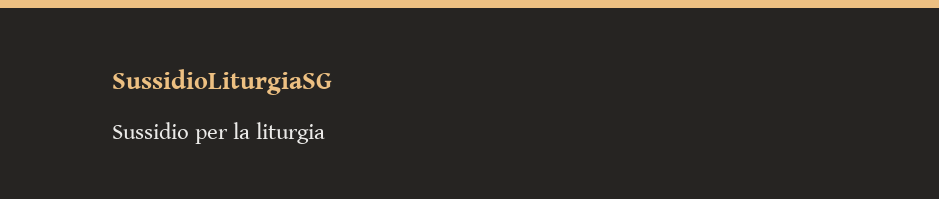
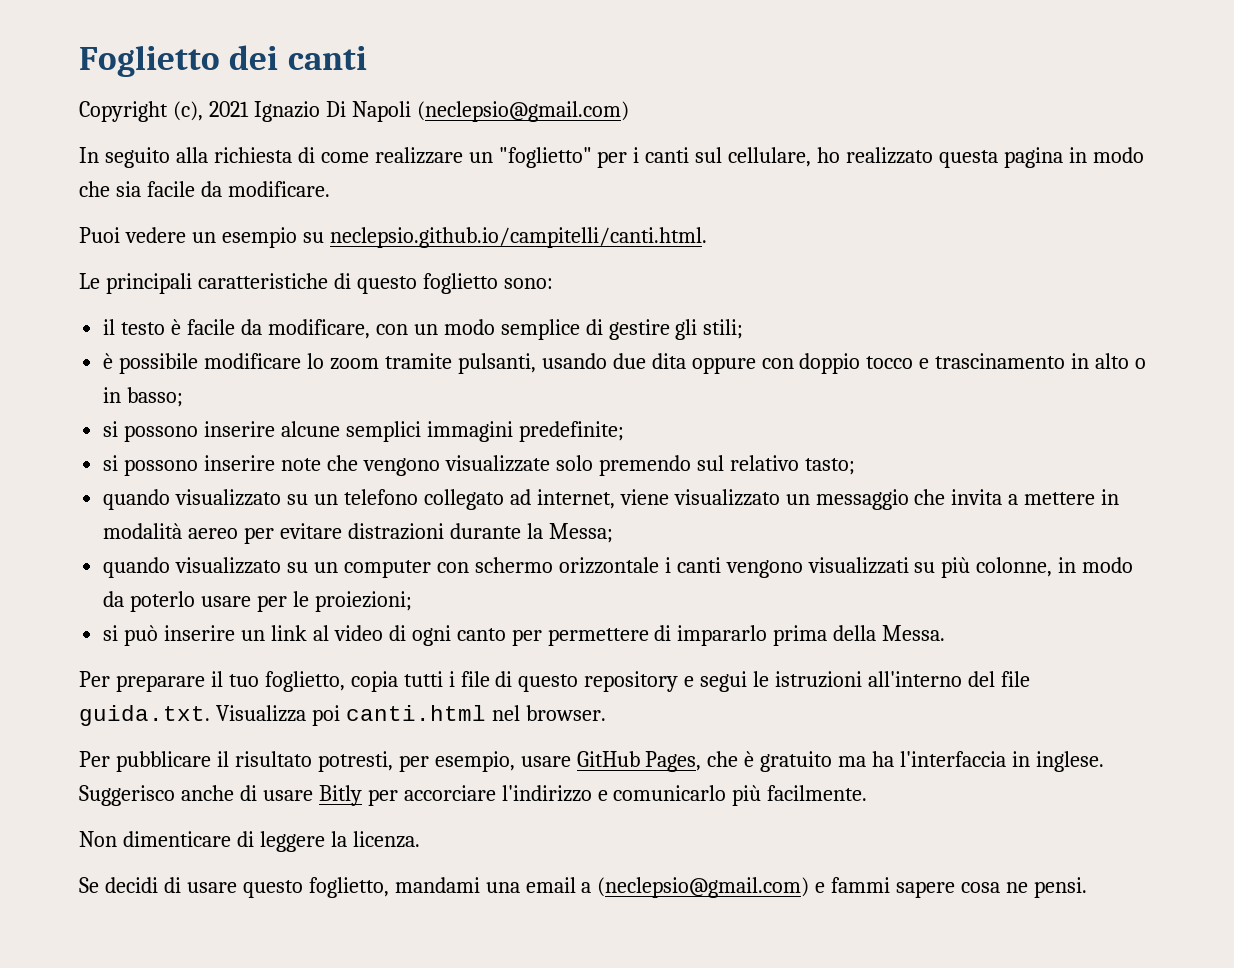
[112,69,332,95] [112,122,326,144] SussidioLiturgiaSG // Sussidio per la liturgia -> [79,45,367,77] [79,101,629,122] [79,147,1144,168] [79,181,330,197] [79,227,707,248] [79,273,553,294] [103,319,744,340] [103,353,1147,374] [103,387,184,407] [103,421,624,442] [103,455,855,476] [103,489,1120,510] [103,523,613,544] [103,557,1134,578] [103,591,412,612] [103,625,946,646] [79,671,1030,692] [79,705,606,726] [79,751,1104,772] [79,785,868,806] [79,831,420,852] [79,877,1088,898] Foglietto dei canti // Copyright (c), 2021 Ignazio Di Napoli (neclepsio@gmail.com) // In seguito alla richiesta di come realizzare un "foglietto" per i canti sul cellulare, ho realizzato questa pagina in modo che sia facile da modificare. // Puoi vedere un esempio su neclepsio.github.io/campitelli/canti.html. // Le principali caratteristiche di questo foglietto sono: // il testo è facile da modificare, con un modo semplice di gestire gli stili; // è possibile modificare lo zoom tramite pulsanti, usando due dita oppure con doppio tocco e trascinamento in alto o in basso; // si possono inserire alcune semplici immagini predefinite; // si possono inserire note che vengono visualizzate solo premendo sul relativo tasto; // quando visualizzato su un telefono collegato ad internet, viene visualizzato un messaggio che invita a mettere in modalità aereo per evitare distrazioni durante la Messa; // quando visualizzato su un computer con schermo orizzontale i canti vengono visualizzati su più colonne, in modo da poterlo usare per le proiezioni; // si può inserire un link al video di ogni canto per permettere di impararlo prima della Messa. // Per preparare il tuo foglietto, copia tutti i file di questo repository e segui le istruzioni all'interno del file guida.txt. Visualizza poi canti.html nel browser. // Per pubblicare il risultato potresti, per esempio, usare GitHub Pages, che è gratuito ma ha l'interfaccia in inglese. Suggerisco anche di usare Bitly per accorciare l'indirizzo e comunicarlo più facilmente. // Non dimenticare di leggere la licenza. // Se decidi di usare questo foglietto, mandami una email a (neclepsio@gmail.com) e fammi sapere cosa ne pensi.

